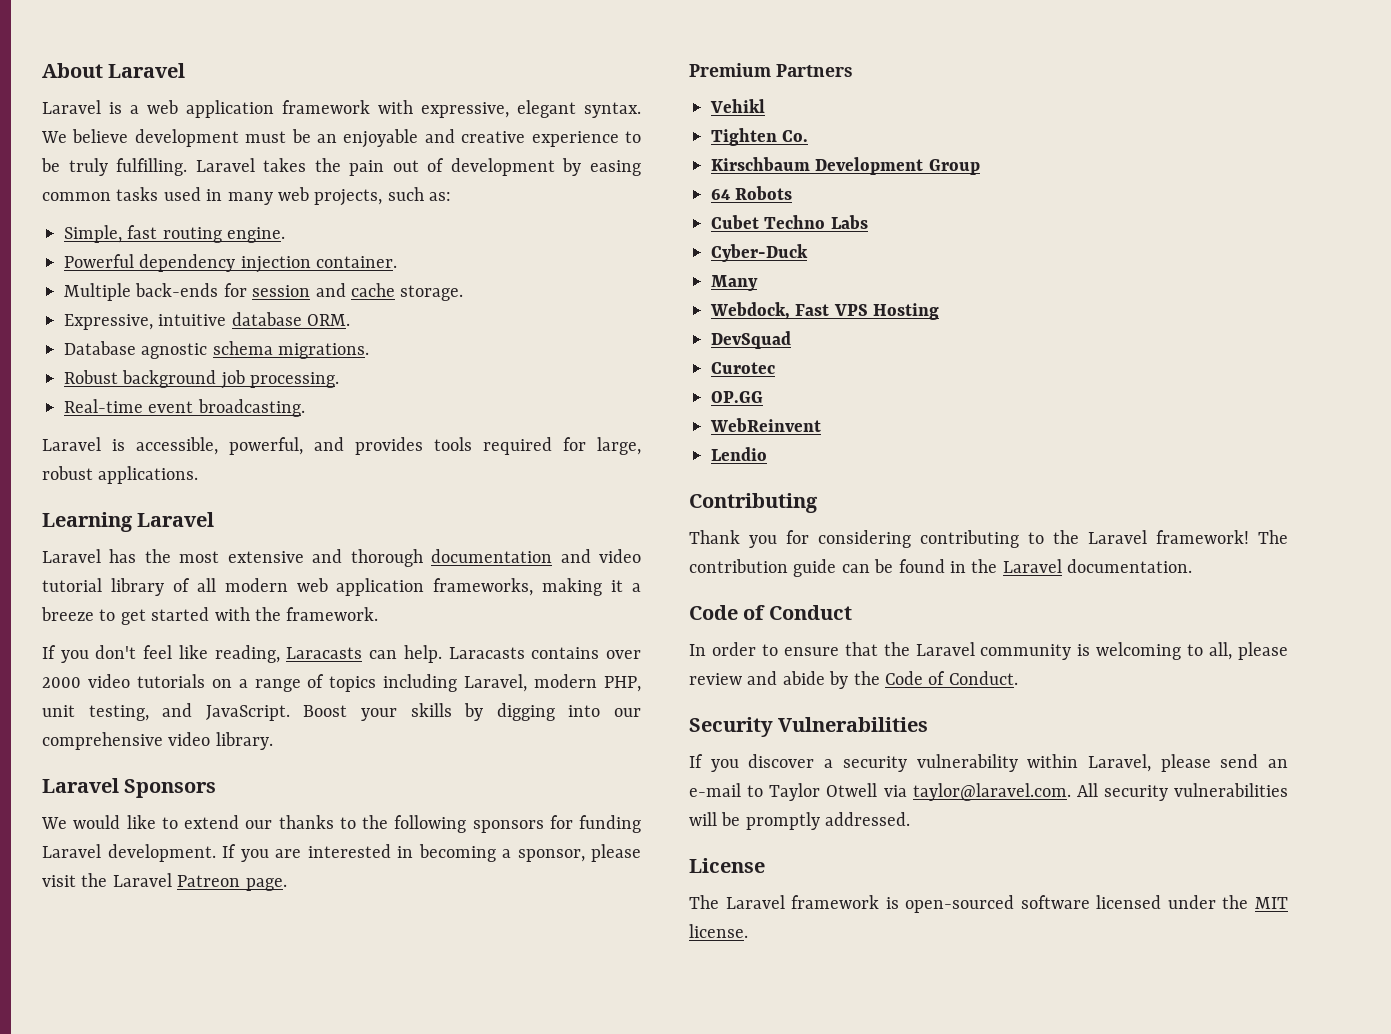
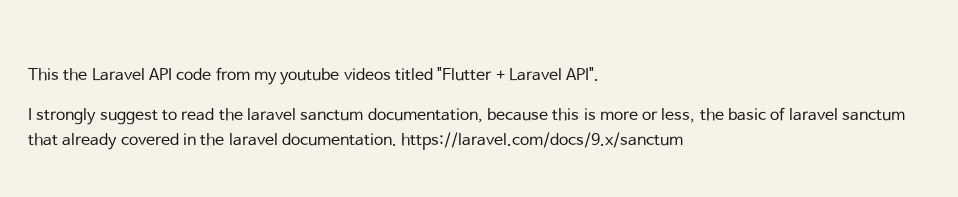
[42,63,186,78] [42,100,641,118] [41,129,641,148] [41,158,641,176] [42,187,452,206] [64,225,286,243] [64,254,398,273] [64,283,464,301] [64,312,351,330] [64,341,370,359] [64,370,340,389] [64,399,305,417] [42,437,641,455] [42,466,199,484] [42,512,215,532] [42,549,641,567] [42,578,641,596] [41,607,379,625] [42,645,642,663] [42,674,642,692] [42,703,642,721] [42,732,273,750] [42,778,217,798] [41,815,641,833] [42,844,641,862] [42,873,287,891] [689,63,853,77] [710,99,765,113] [711,128,809,146] [711,157,980,175] [711,186,793,200] [711,215,868,229] [711,244,808,262] [711,275,758,291] [710,302,940,320] [711,331,791,349] [711,362,775,374] [711,391,763,403] [710,418,821,432] [711,447,767,461] [689,493,818,513] [689,530,1288,548] [689,559,945,577] About Laravel // Laravel is a web application framework with expressive, elegant syntax. We believe development must be an enjoyable and creative experience to be truly fulfilling. Laravel takes the pain out of development by easing common tasks used in many web projects, such as: // Simple, fast routing engine. // Powerful dependency injection container. // Multiple back-ends for session and cache storage. // Expressive, intuitive database ORM. // Database agnostic schema migrations. // Robust background job processing. // Real-time event broadcasting. // Laravel is accessible, powerful, and provides tools required for large, robust applications. // Learning Laravel // Laravel has the most extensive and thorough documentation and video tutorial library of all modern web application frameworks, making it a breeze to get started with the framework. // If you don't feel like reading, Laracasts can help. Laracasts contains over 2000 video tutorials on a range of topics including Laravel, modern PHP, unit testing, and JavaScript. Boost your skills by digging into our comprehensive video library. // Laravel Sponsors // We would like to extend our thanks to the following sponsors for funding Laravel development. If you are interested in becoming a sponsor, please visit the Laravel Patreon page. // Premium Partners // Vehikl // Tighten Co. // Kirschbaum Development Group // 64 Robots // Cubet Techno Labs // Cyber-Duck // Many // Webdock, Fast VPS Hosting // DevSquad // Curotec // OP.GG // WebReinvent // Lendio // Contributing // Thank you for considering contributing to the Laravel framework! The contribution guide can be found -> [28,67,600,85] [28,107,906,125] [28,133,179,150] This the Laravel API code from my youtube videos titled "Flutter + Laravel API". // I strongly suggest to read the laravel sanctum documentation, because this is more or less, the basic of laravel sanctum that already covered
[1002,559,1062,573] Laravel -> [228,133,278,146] laravel
[689,605,852,620] [689,642,1288,660] [689,671,1018,689] [689,717,929,737] [689,754,1288,772] [689,783,1288,801] [689,812,911,830] [689,858,765,873] [689,895,1288,913] [689,924,748,938] // Code of Conduct // In order to ensure that the Laravel community is welcoming to all, please review and abide by the Code of Conduct. // Security Vulnerabilities // If you discover a security vulnerability within Laravel, please send an e-mail to Taylor Otwell via taylor@laravel.com. All security vulnerabilities will be promptly addressed. // License // The Laravel framework is open-sourced software licensed under the MIT license. -> [401,132,684,150] https://laravel.com/docs/9.x/sanctum

